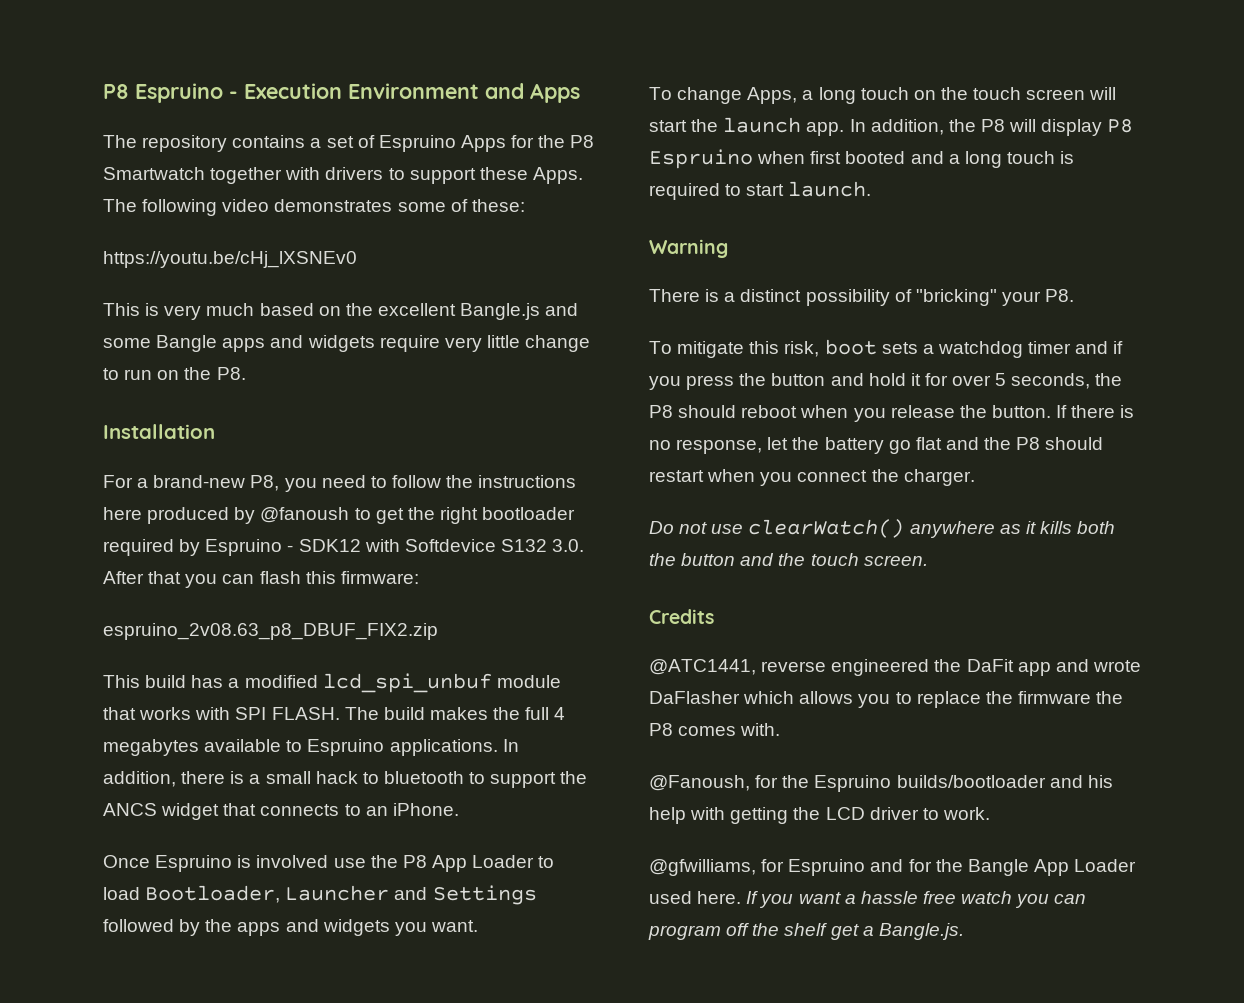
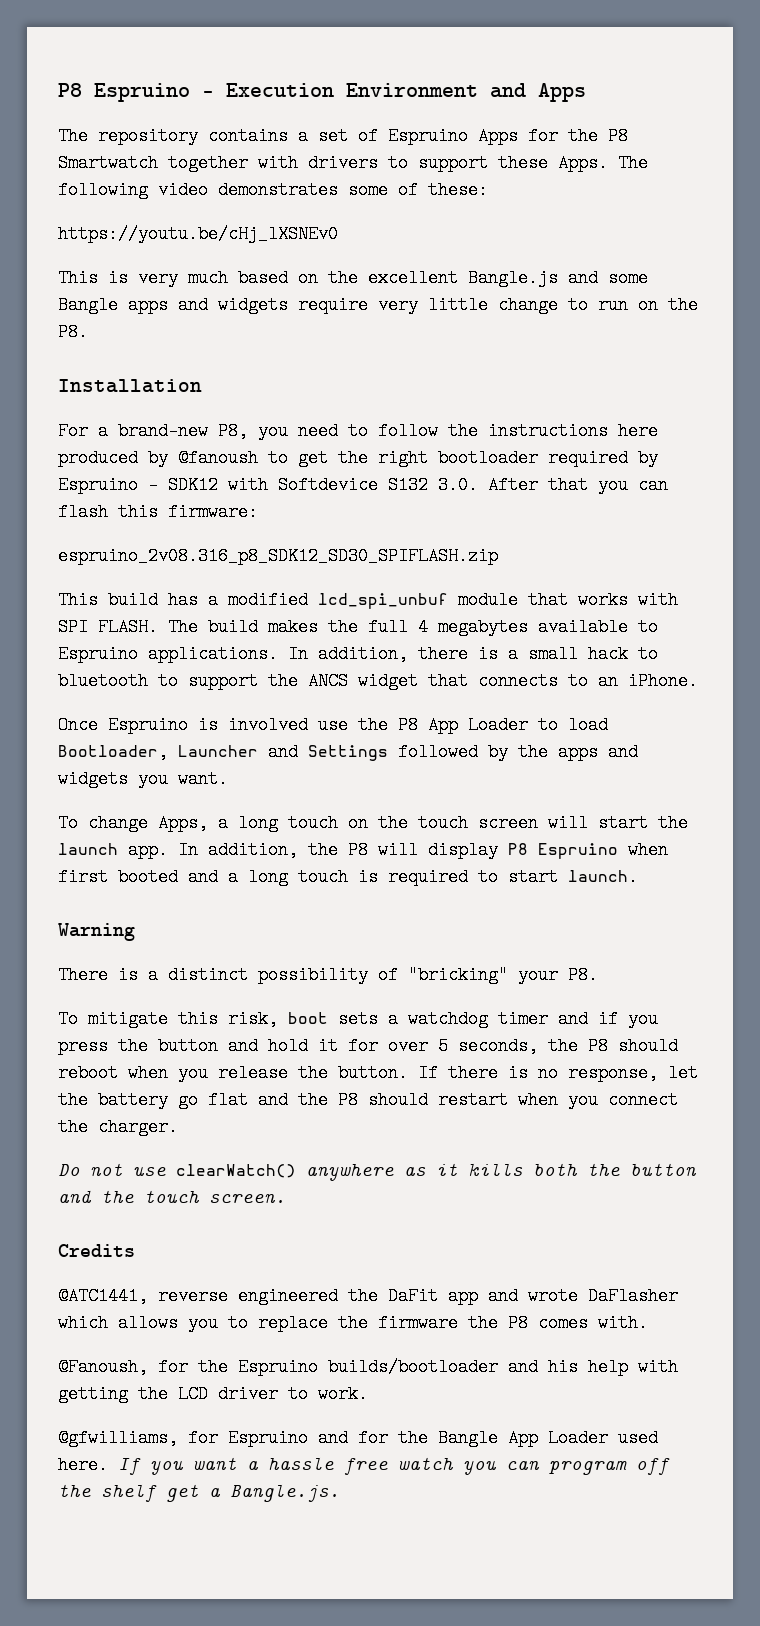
[103,623,438,640] espruino_2v08.63_p8_DBUF_FIX2.zip -> [58,547,498,565] espruino_2v08.316_p8_SDK12_SD30_SPIFLASH.zip

